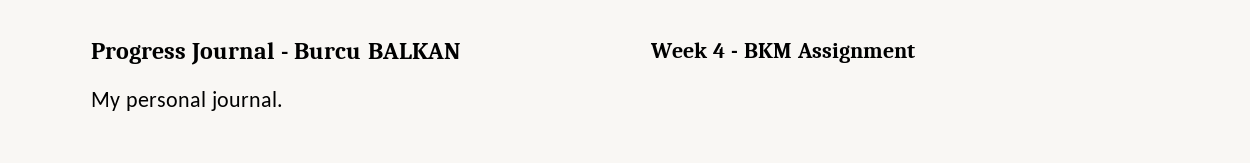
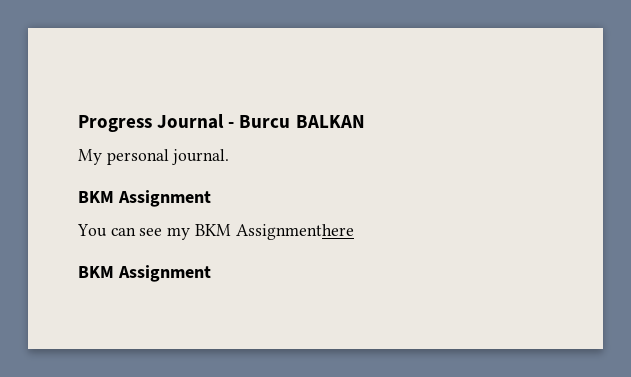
[650,42,915,63] Week 4 - BKM Assignment -> [78,190,211,207] [77,224,354,240] [78,265,211,282] BKM Assignment // You can see my BKM Assignmenthere // BKM Assignment

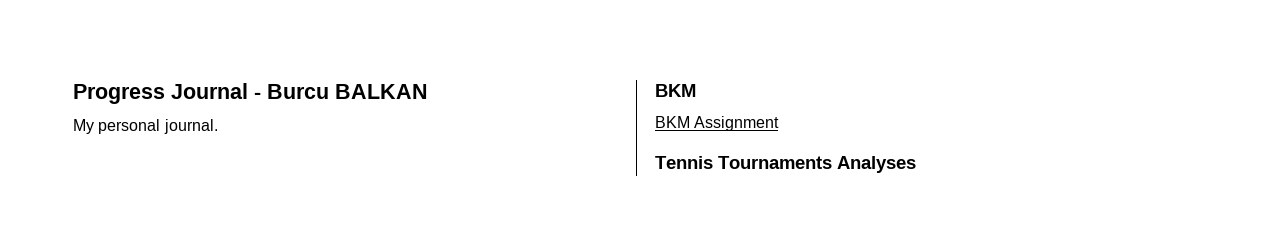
[117,190,211,207] [77,224,354,240] [78,265,211,282] Assignment // You can see my BKM Assignmenthere // BKM Assignment -> [655,116,780,131] [655,156,916,173] // BKM Assignment // Tennis Tournaments Analyses

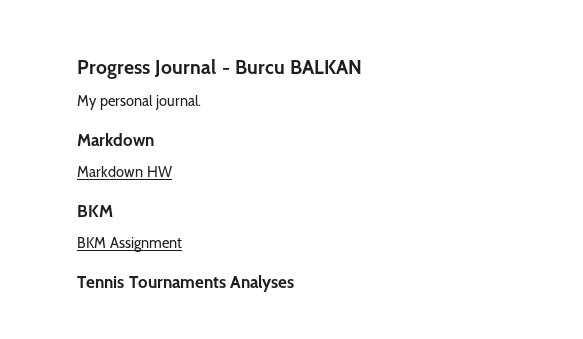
(218, 126) none -> [77,133,154,146] [77,166,172,177] // Markdown // Markdown HW

